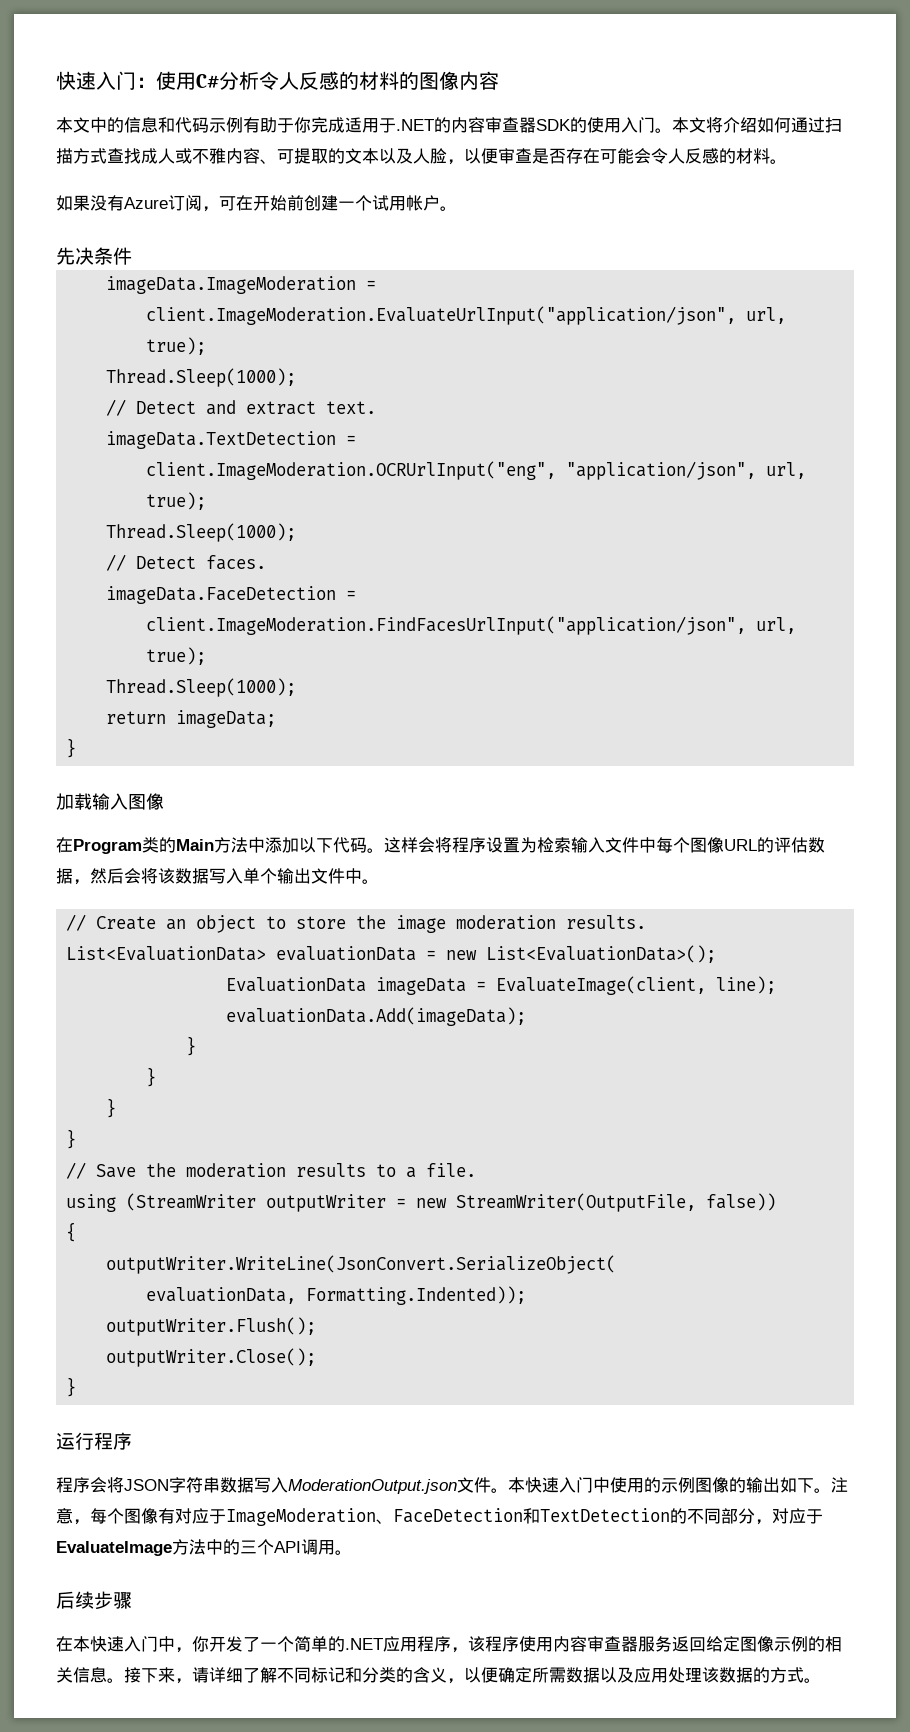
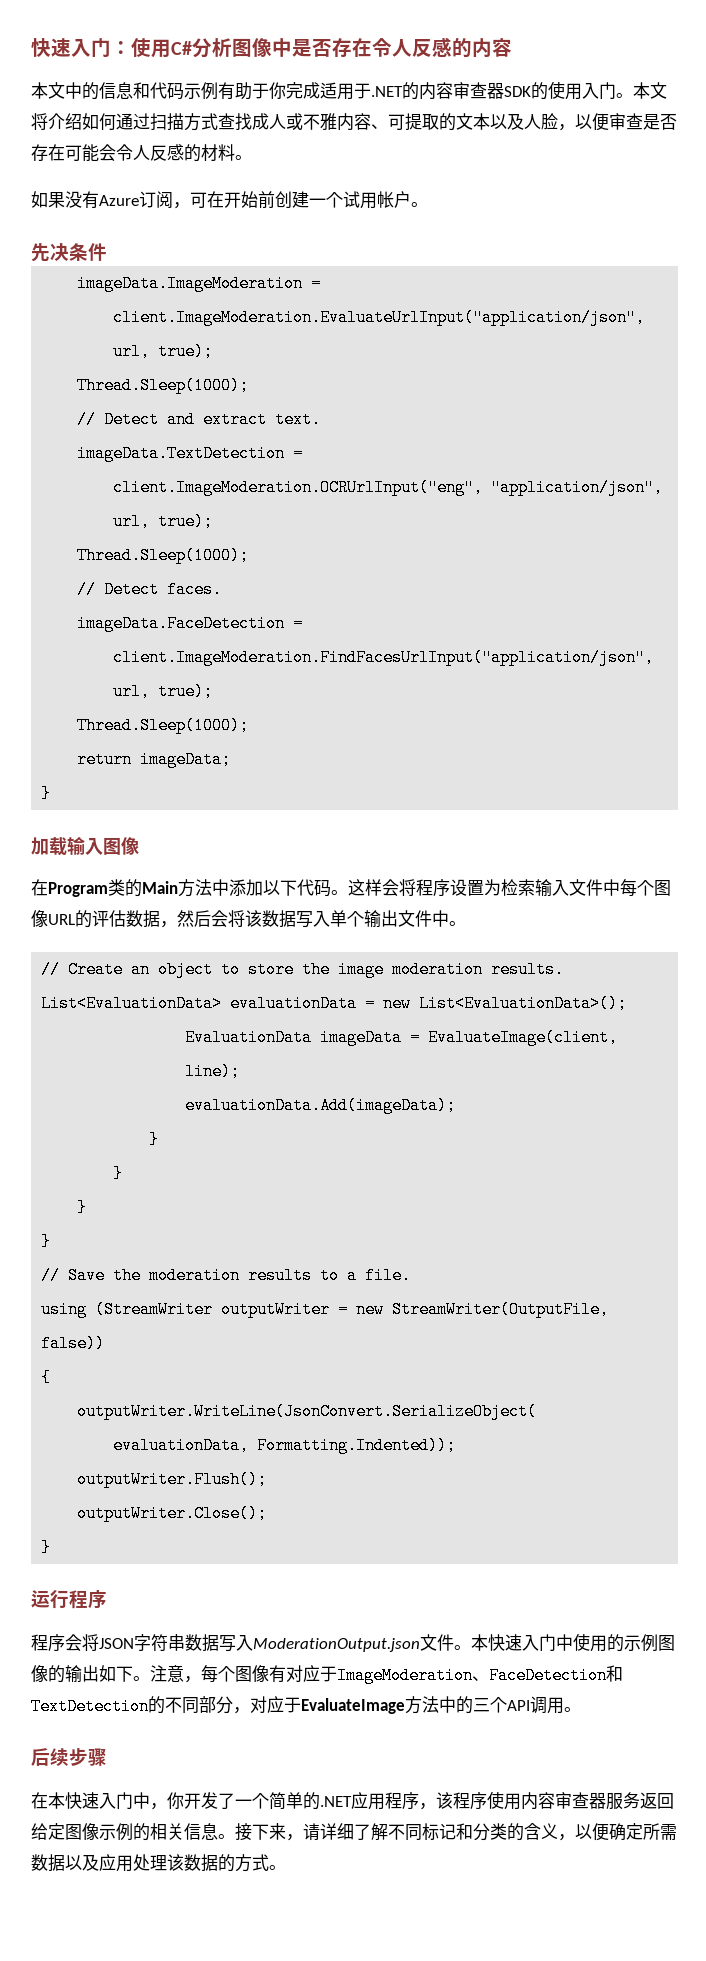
[259,71,459,90] 令人反感的材料的图像 -> [232,37,472,58] 图像中是否存在令人反感的

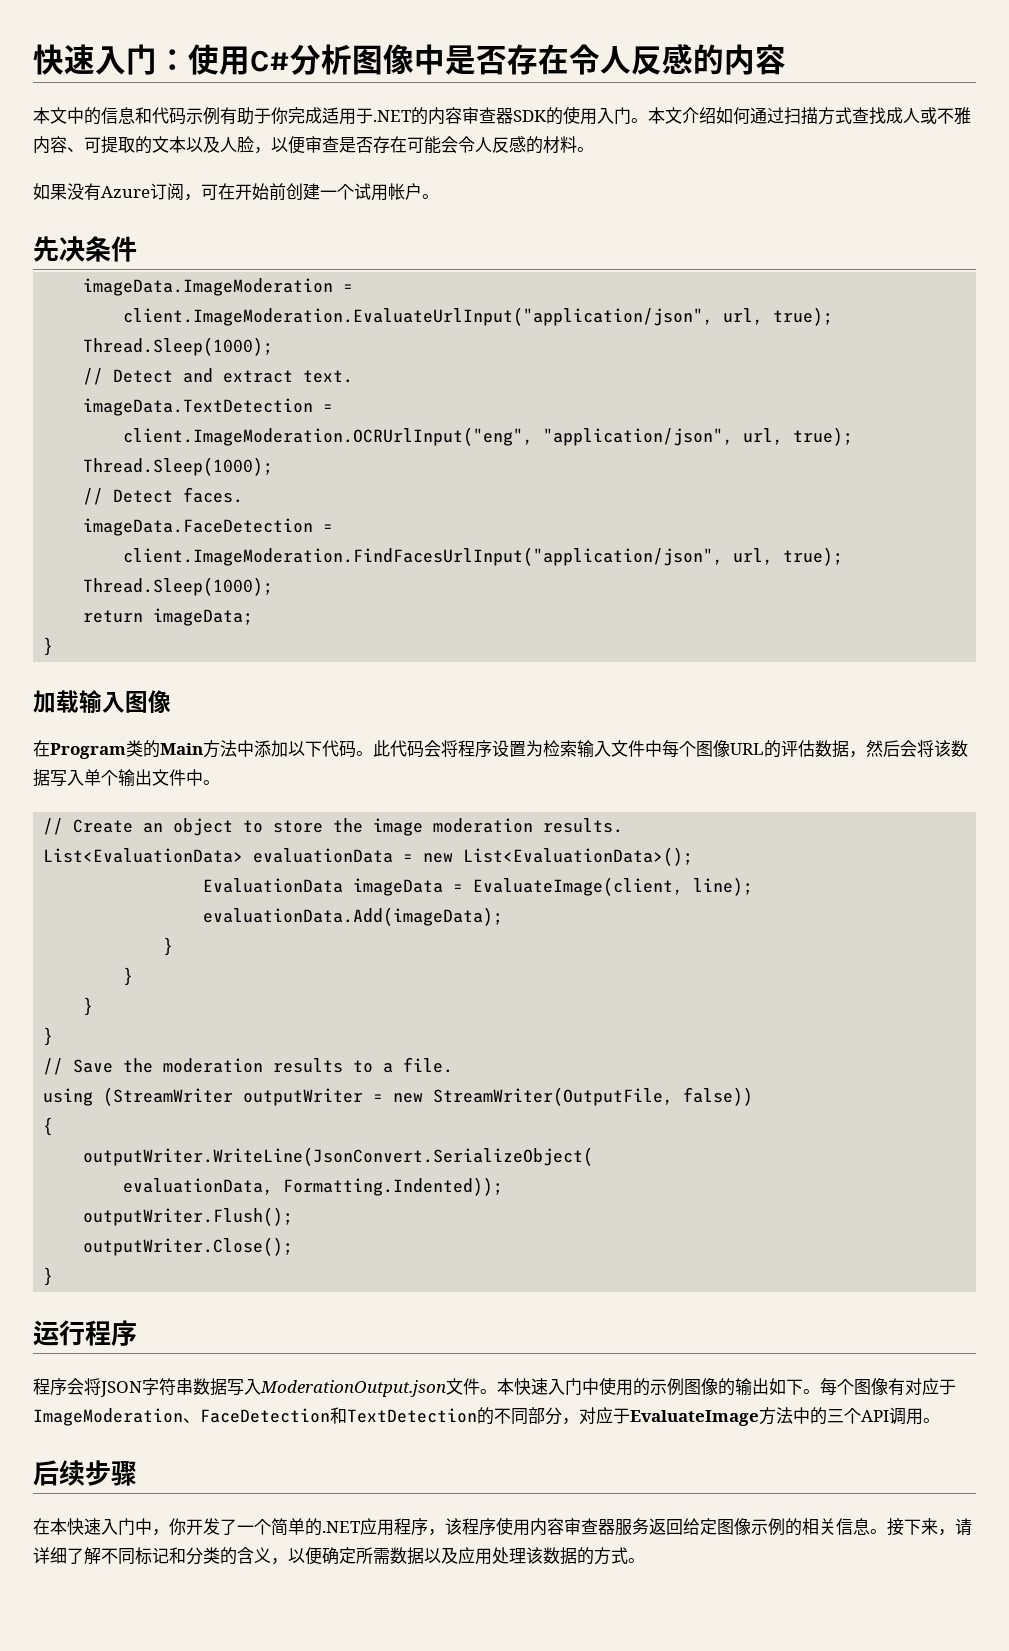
[31,113,48,130] 将 -> (682, 115) none
[348,879,382,896] 这样 -> [373,740,424,758] 此代码
[150,1665,201,1683] 注意， -> (820, 1391) none

